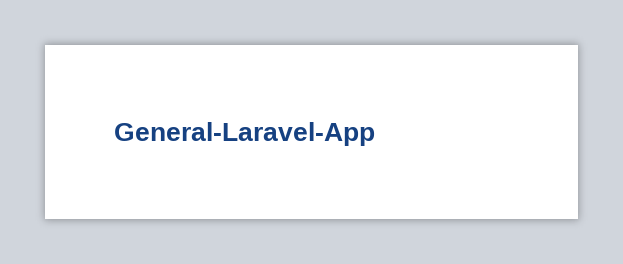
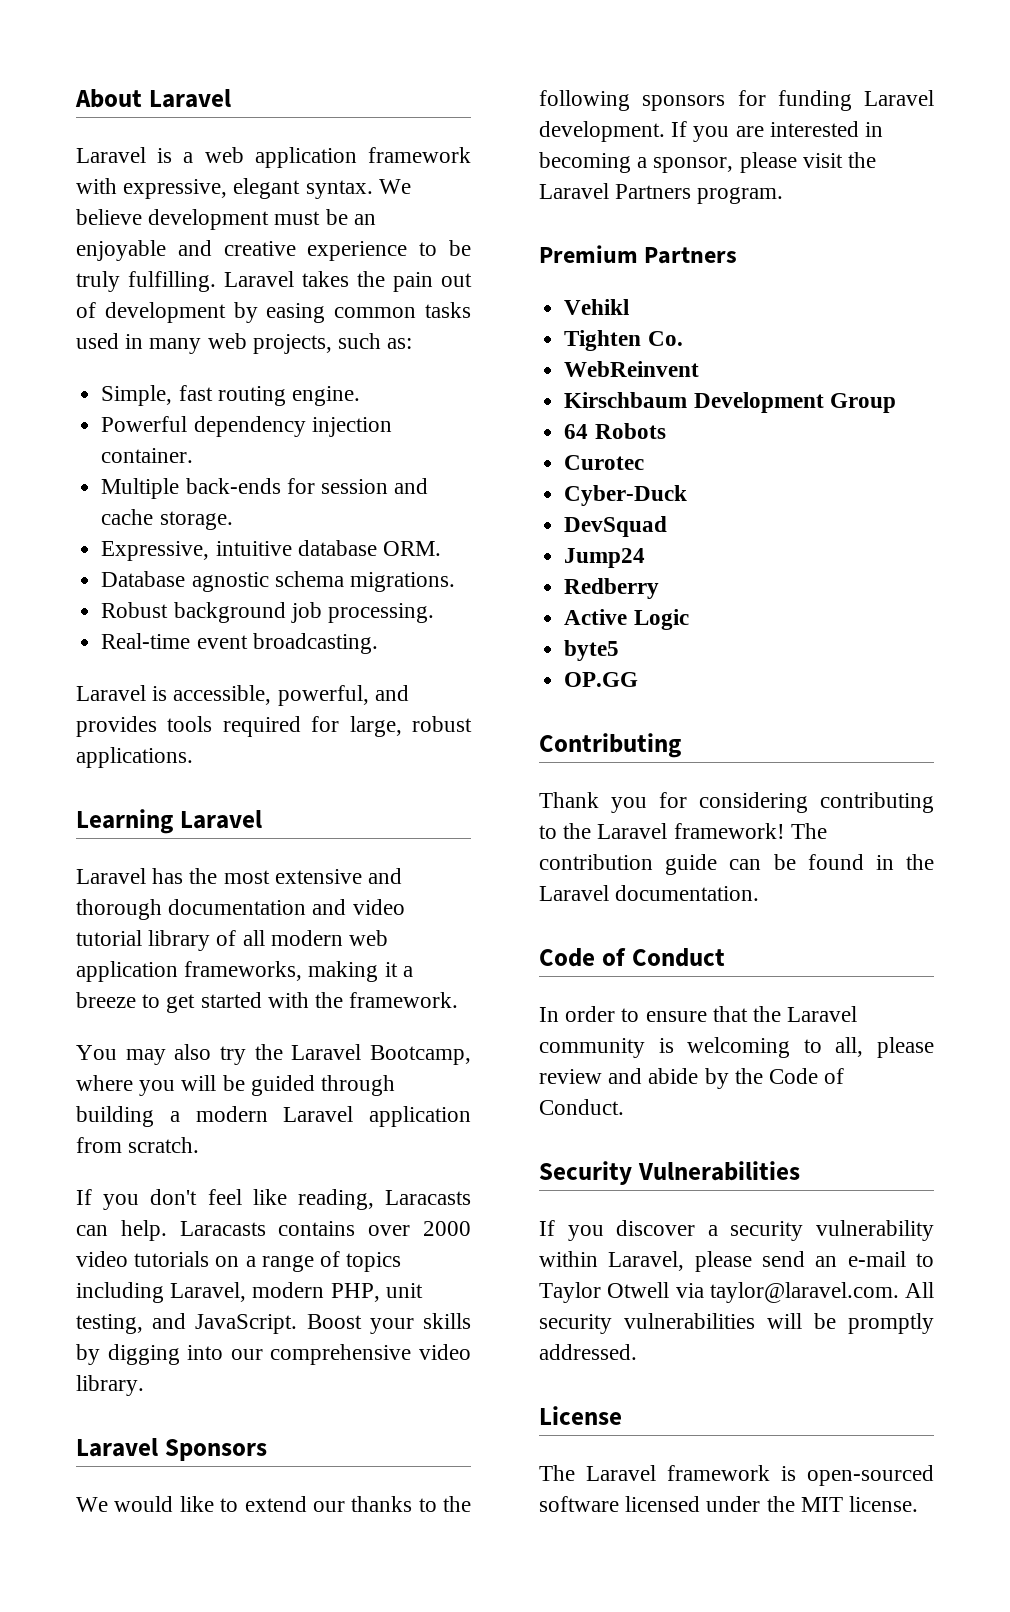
[114,122,375,146] General-Laravel-App -> [75,89,231,108] [76,147,471,168] [76,178,411,199] [76,209,376,230] [76,240,472,261] [76,271,472,292] [76,302,472,323] [76,333,413,354] [101,385,360,406] [101,416,392,437] [101,448,194,463] [101,478,429,499] [101,509,233,530] [101,540,441,561] [101,571,455,592] [101,602,434,623] [101,633,378,654] [76,685,409,706] [76,716,472,737] [76,747,193,768] [76,809,262,834] [76,868,403,884] [76,899,405,920] [76,930,389,951] [76,961,413,982] [76,992,459,1013] [76,1044,471,1065] [76,1075,396,1096] [76,1106,471,1127] [76,1137,200,1153] [76,1189,471,1210] [76,1220,471,1241] [76,1251,402,1272] [76,1282,423,1303] [76,1313,471,1334] [76,1344,471,1365] [76,1375,144,1396] [76,1438,267,1461] [76,1496,471,1512] [539,90,934,111] [539,121,884,142] [539,152,877,173] [539,183,784,204] [539,245,738,264] [564,299,630,315] [564,330,683,351] [564,361,700,377] [564,392,896,413] [564,423,666,439] [564,455,645,470] [564,485,688,506] [564,516,668,537] [564,548,646,568] [564,578,660,599] [564,609,689,630] [564,640,620,661] [564,672,639,687] [539,733,681,758] [539,792,934,813] [539,823,827,839] [539,854,934,875] [539,885,760,901] [539,948,725,967] [539,1006,858,1022] [539,1037,934,1058] [539,1068,845,1089] [539,1099,624,1115] [539,1161,800,1185] [539,1220,934,1241] [539,1251,934,1272] [539,1282,934,1303] [539,1313,934,1334] [539,1344,637,1360] [539,1406,622,1425] [539,1465,934,1486] [539,1496,919,1512] About Laravel // Laravel is a web application framework with expressive, elegant syntax. We believe development must be an enjoyable and creative experience to be truly fulfilling. Laravel takes the pain out of development by easing common tasks used in many web projects, such as: // Simple, fast routing engine. // Powerful dependency injection container. // Multiple back-ends for session and cache storage. // Expressive, intuitive database ORM. // Database agnostic schema migrations. // Robust background job processing. // Real-time event broadcasting. // Laravel is accessible, powerful, and provides tools required for large, robust applications. // Learning Laravel // Laravel has the most extensive and thorough documentation and video tutorial library of all modern web application frameworks, making it a breeze to get started with the framework. // You may also try the Laravel Bootcamp, where you will be guided through building a modern Laravel application from scratch. // If you don't feel like reading, Laracasts can help. Laracasts contains over 2000 video tutorials on a range of topics including Laravel, modern PHP, unit testing, and JavaScript. Boost your skills by digging into our comprehensive video library. // Laravel Sponsors // We would like to extend our thanks to the following sponsors for funding Laravel development. If you are interested in becoming a sponsor, please visit the Laravel Partners program. // Premium Partners // Vehikl // Tighten Co. // WebReinvent // Kirschbaum Development Group // 64 Robots // Curotec // Cyber-Duck // DevSquad // Jump24 // Redberry // Active Logic // byte5 // OP.GG // Contributing // Thank you for considering contributing to the Laravel framework! The contribution guide can be found in the Laravel documentation. // Code of Conduct // In order to ensure that the Laravel community is welcoming to all, please review and abide by the Code of Conduct. // Security Vulnerabilities // If you discover a security vulnerability within Laravel, please send an e-mail to Taylor Otwell via taylor@laravel.com. All security vulnerabilities will be promptly addressed. // License // The Laravel framework is open-sourced software licensed under the MIT license.

